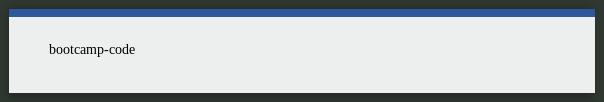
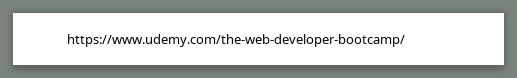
[49,44,135,57] bootcamp-code -> [67,34,405,47] https://www.udemy.com/the-web-developer-bootcamp/

